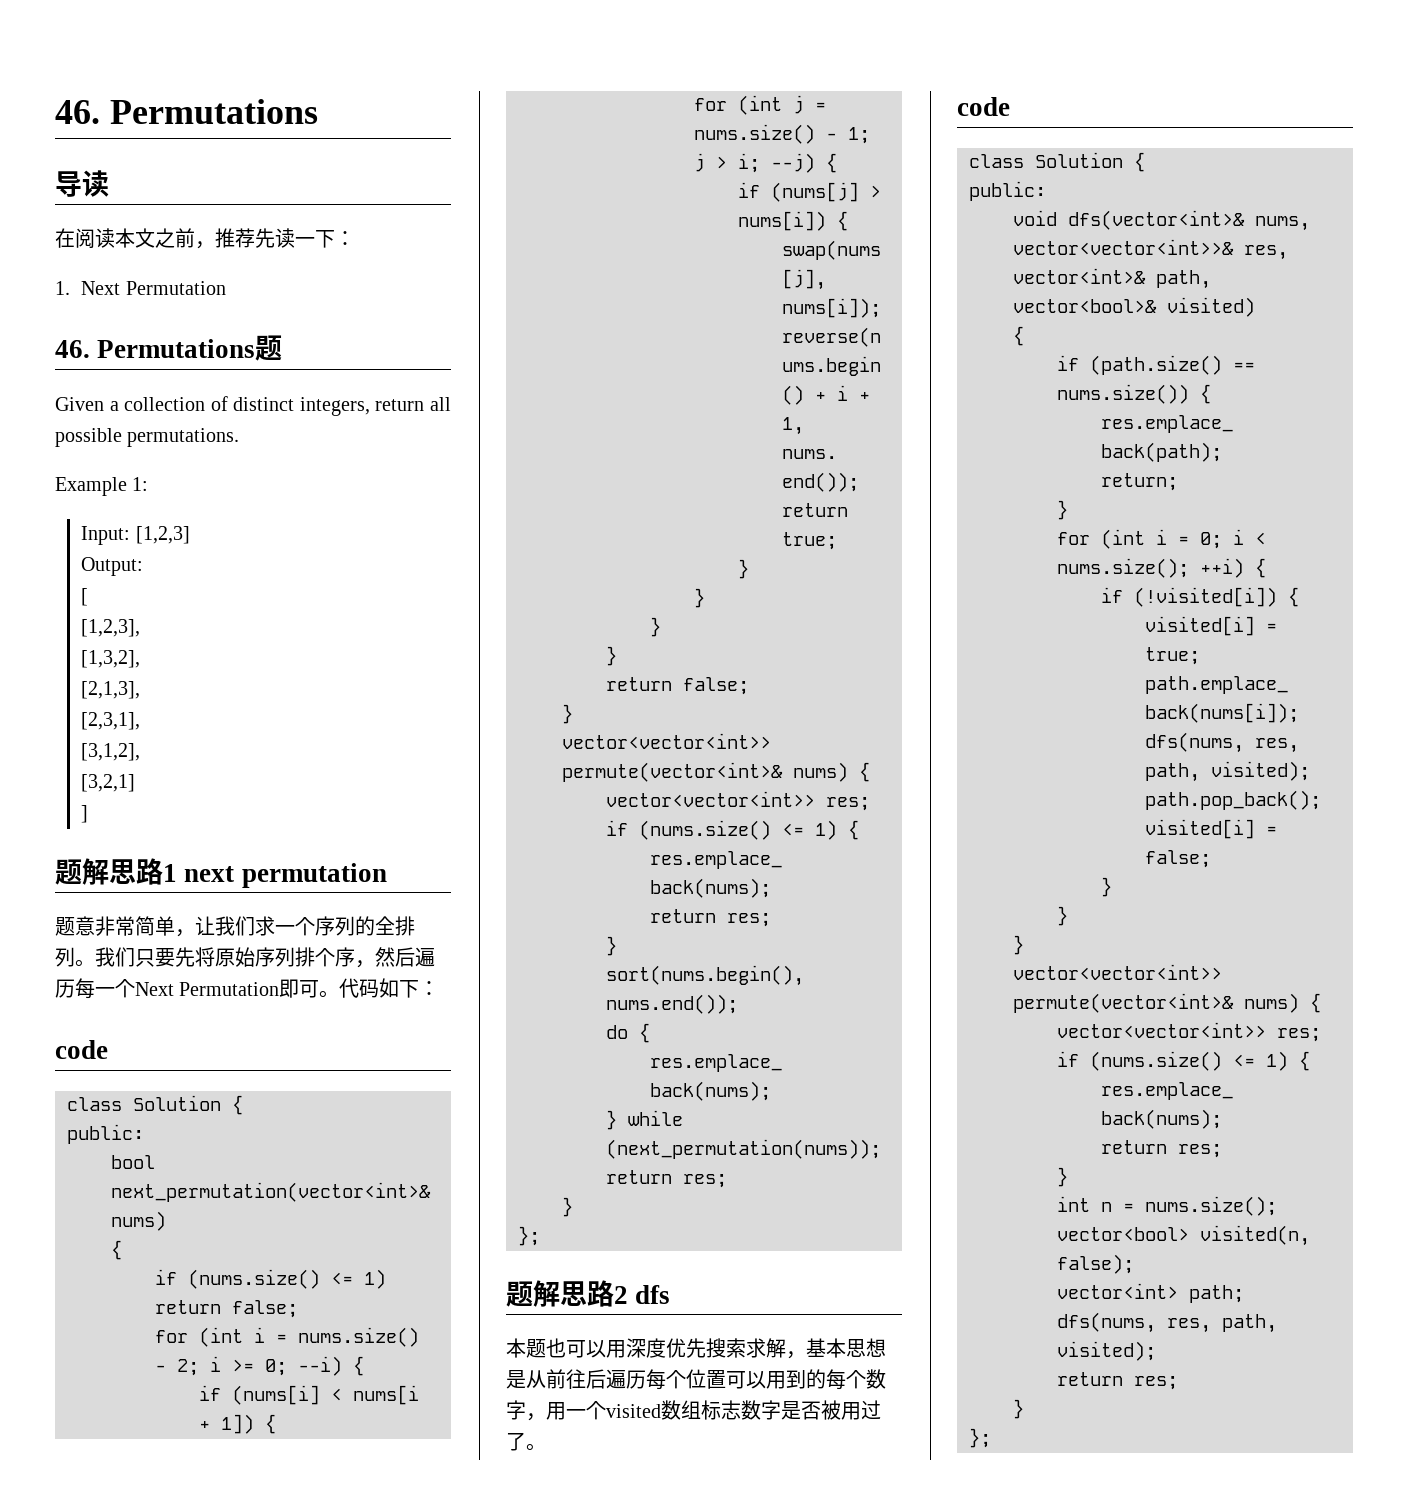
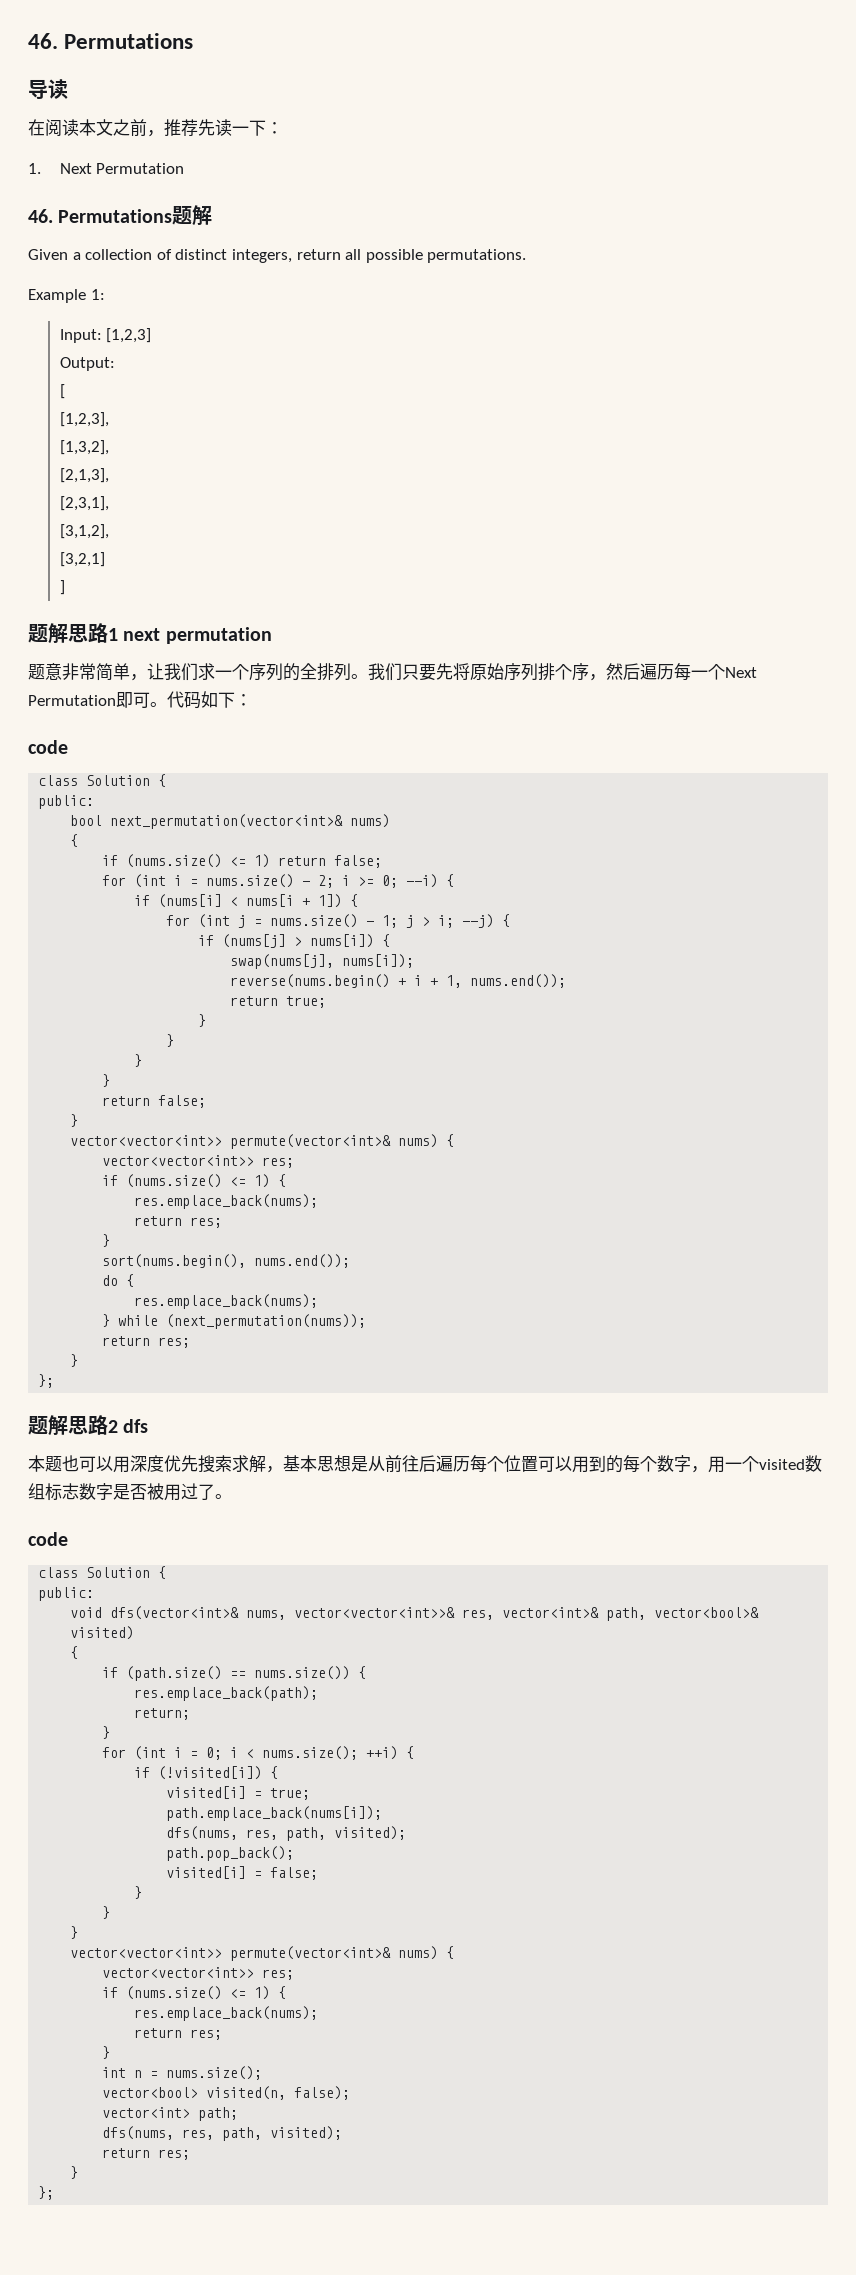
(283, 348) none -> [192,205,213,226] 解

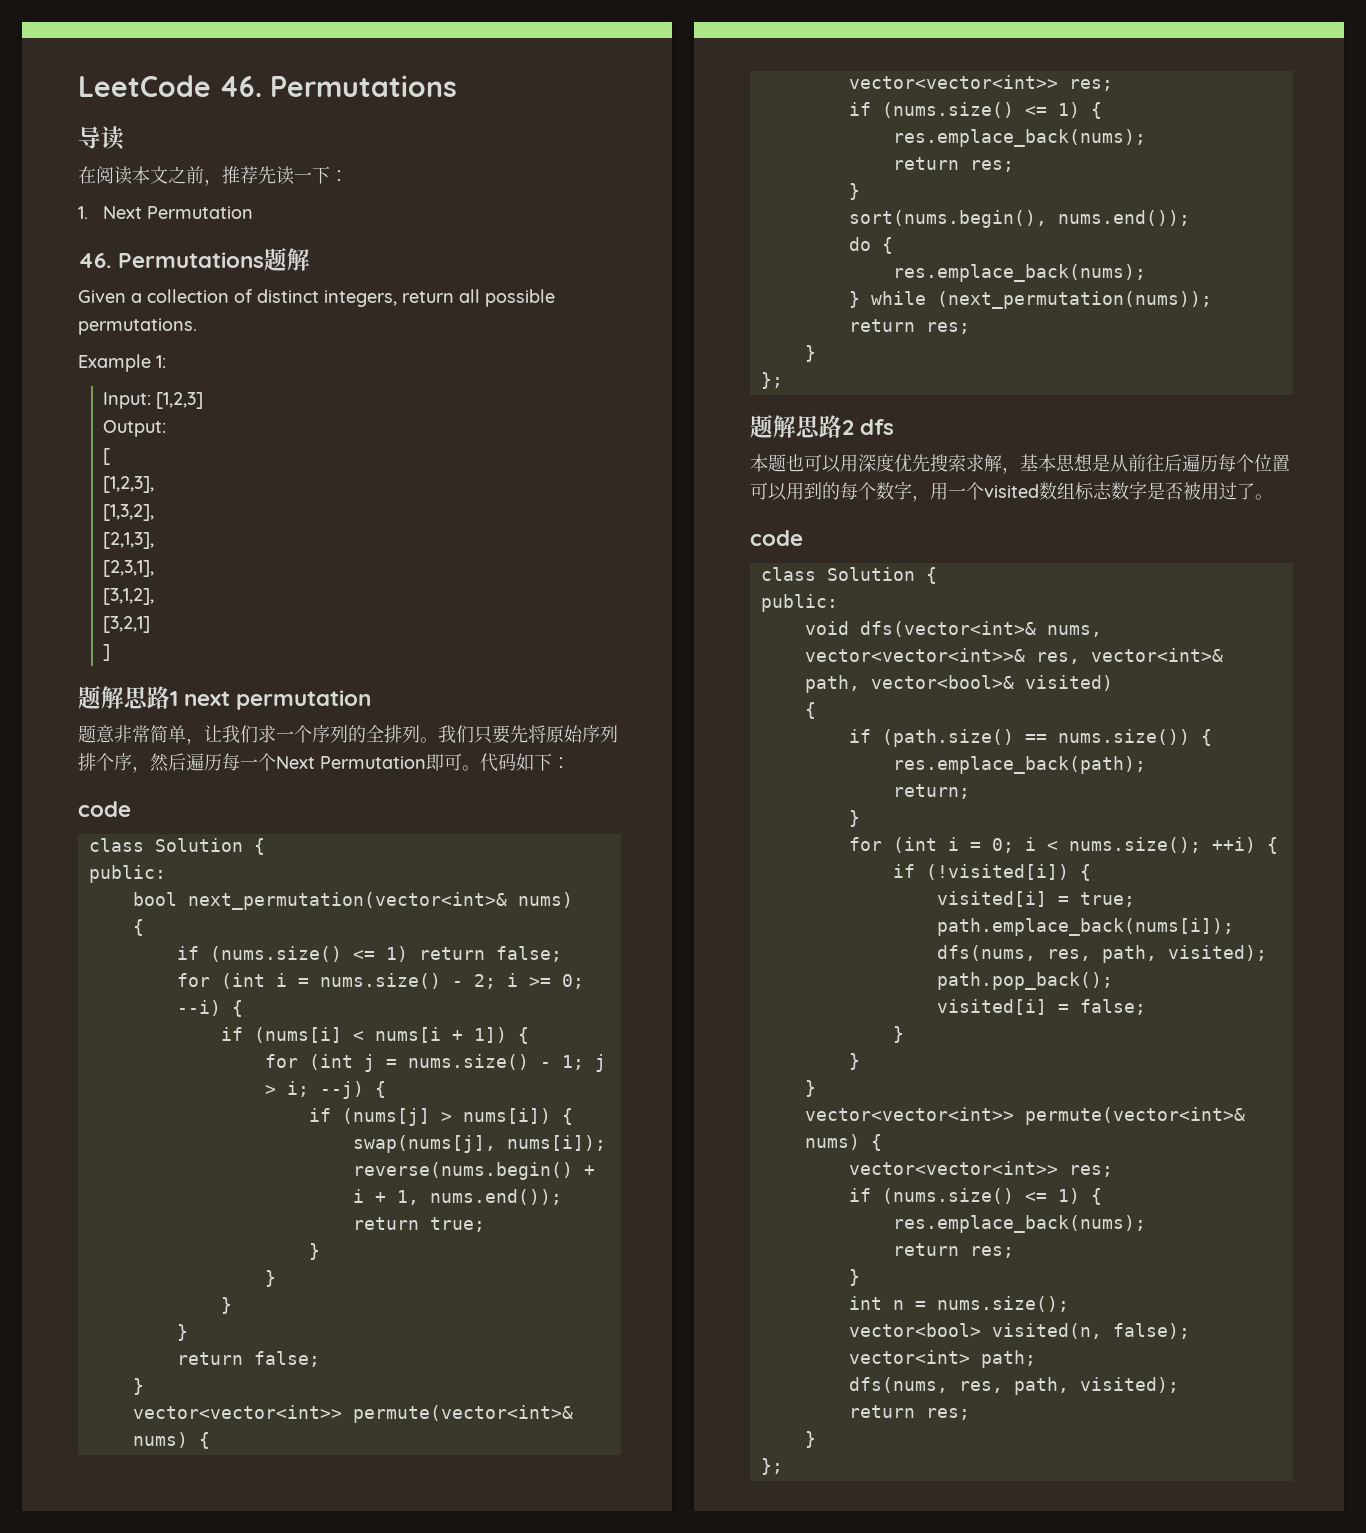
(28, 41) none -> [78,75,211,97] LeetCode

